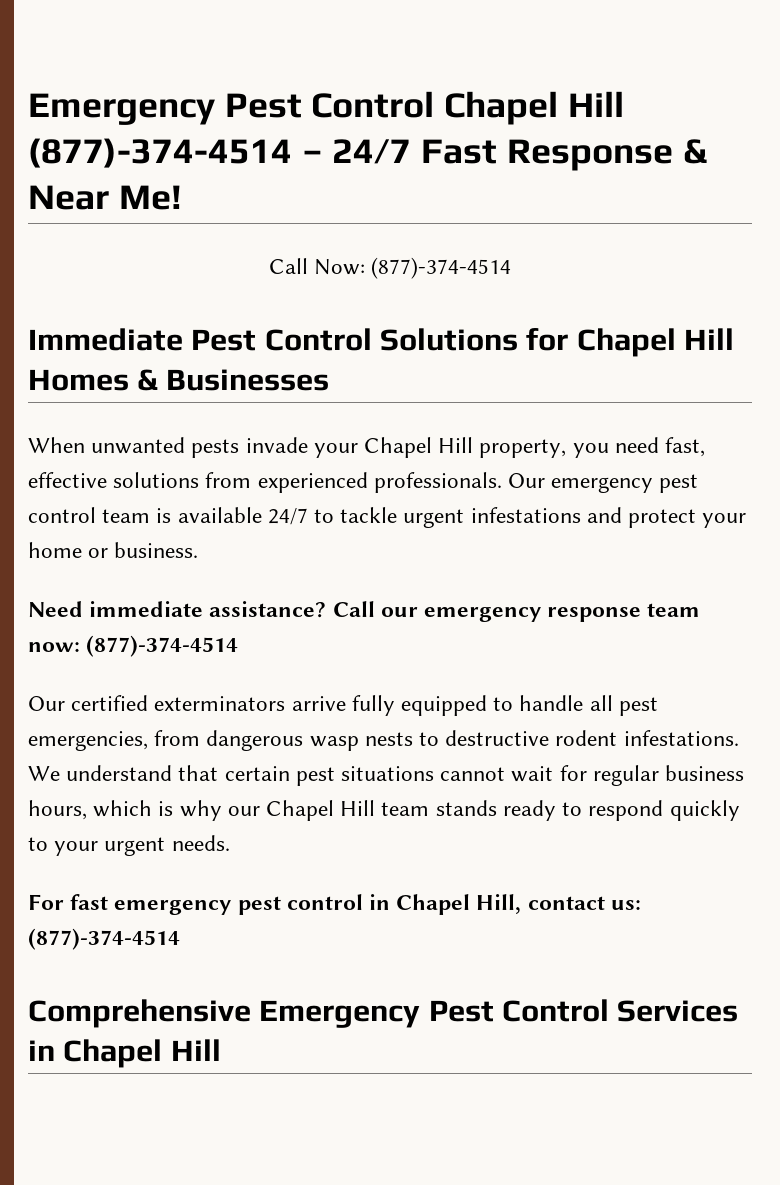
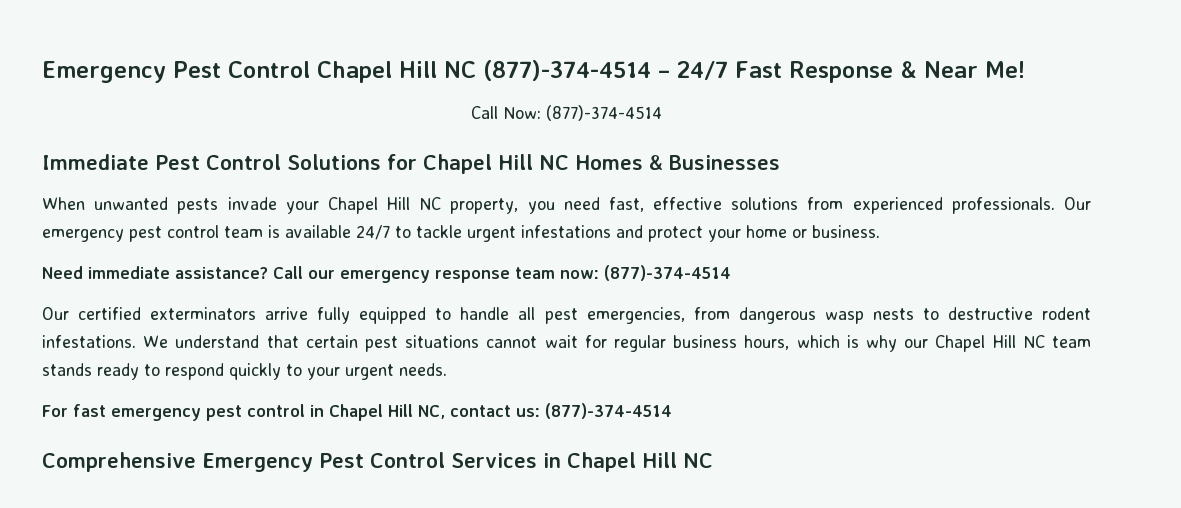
(624, 104) none -> [444,61,476,78] NC
(735, 339) none -> [539,155,569,170] NC
(474, 445) none -> [419,197,442,210] NC
(376, 808) none -> [1022,335,1045,348] NC
[476,894,522,914] Hill, -> [388,404,445,419] Hill NC,
(221, 1050) none -> [683,453,713,468] NC

